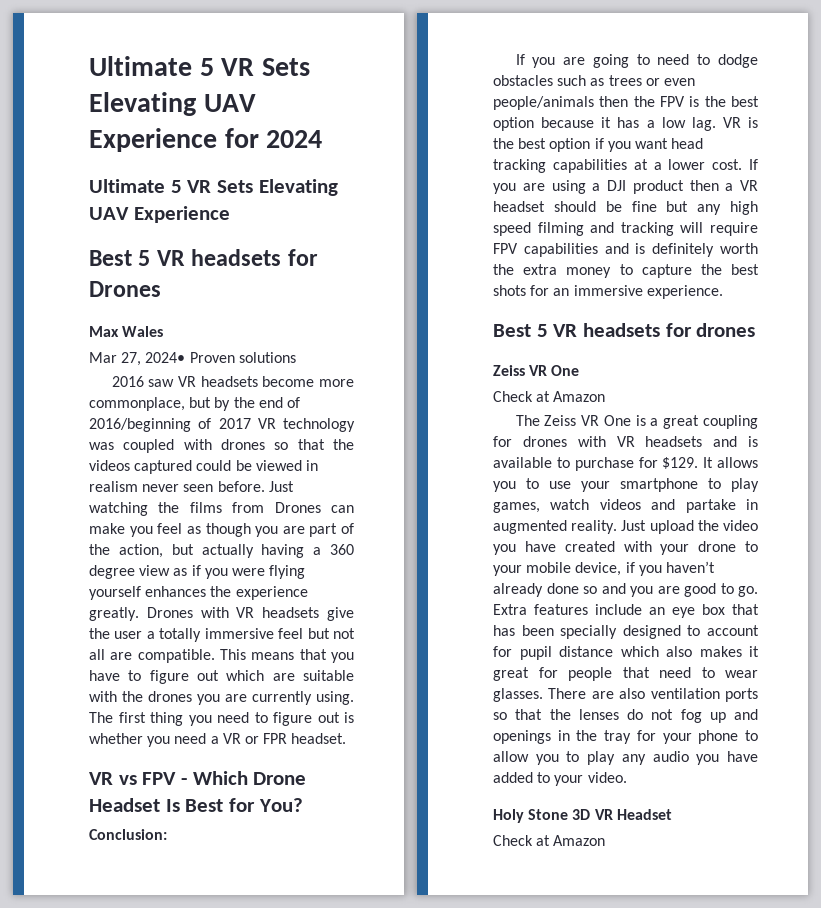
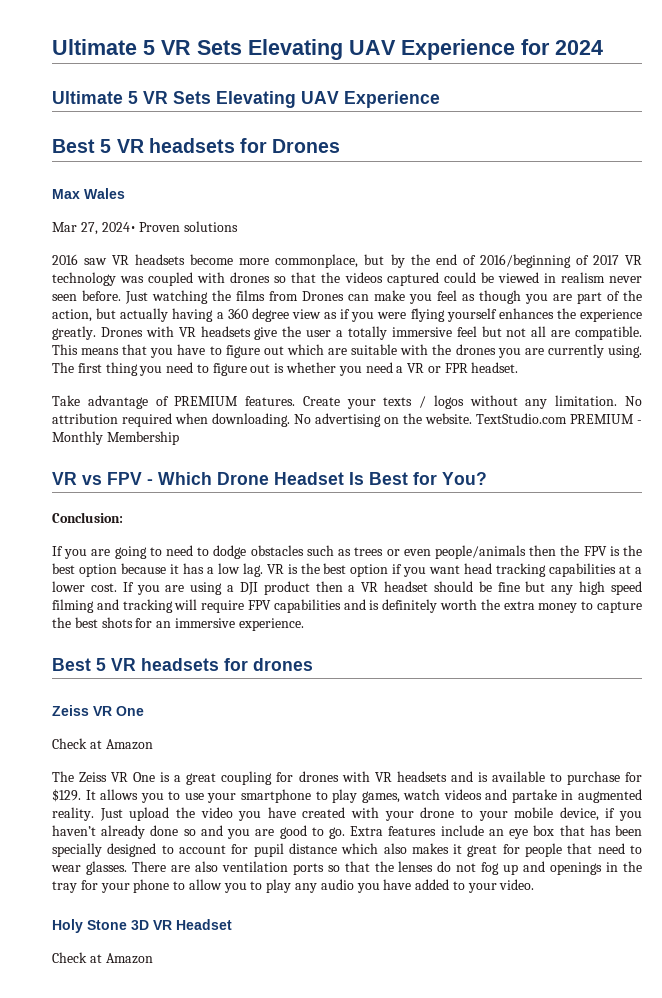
(347, 738) none -> [52,395,642,409] [52,413,642,427] [52,431,179,445] // Take advantage of PREMIUM features. Create your texts / logos without any limitation. No attribution required when downloading. No advertising on the website. TextStudio.com PREMIUM - Monthly Membership

